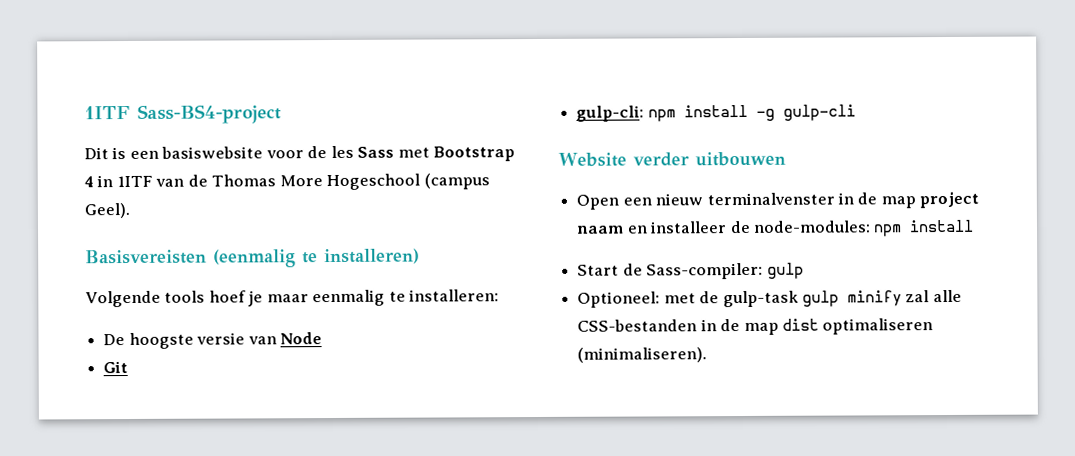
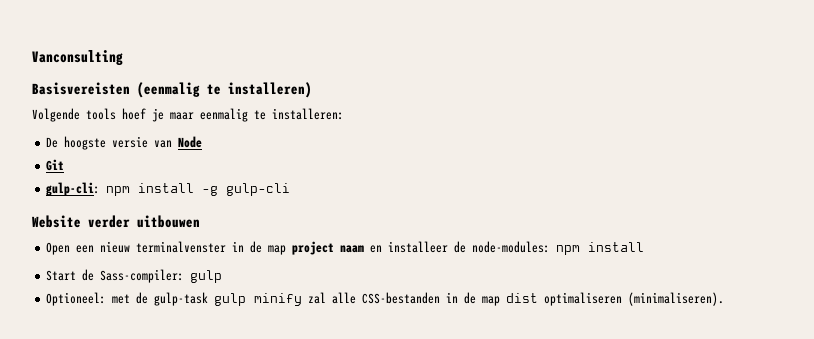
[84,104,282,124] [84,145,516,162] [84,173,490,191] [84,202,130,219] 1ITF Sass-BS4-project // Dit is een basiswebsite voor de les Sass met Bootstrap 4 in 1ITF van de Thomas More Hogeschool (campus Geel). -> [32,50,123,66] Vanconsulting

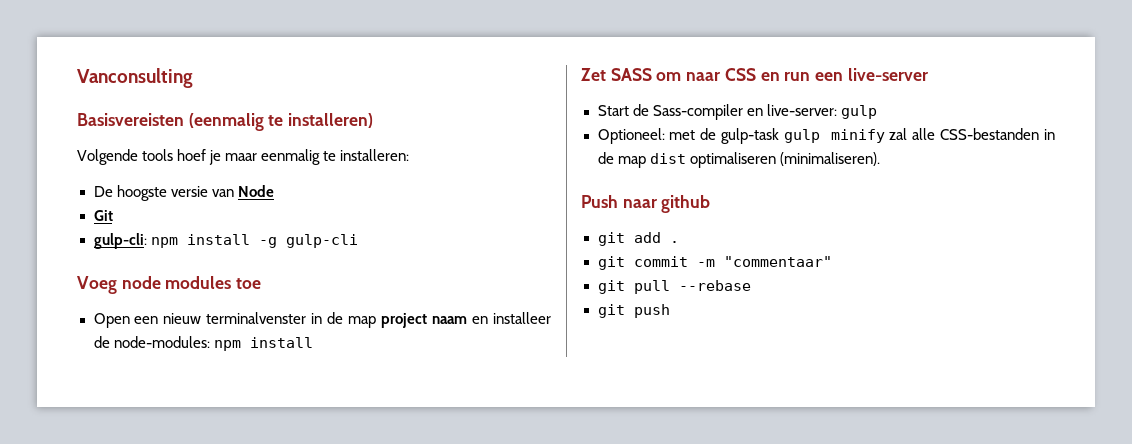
[32,215,200,228] Website verder uitbouwen -> [77,276,262,294] Voeg node modules toe
(645, 247) none -> [581,68,928,81] // Zet SASS om naar CSS en run een live-server
[100,269,185,283] Sass-compiler: -> [652,104,837,120] Sass-compiler en live-server:
(725, 299) none -> [581,195,711,213] [597,232,679,246] [597,256,832,270] [597,280,751,294] [597,304,670,318] // Push naar github // git add . // git commit -m "commentaar" // git pull --rebase // git push

